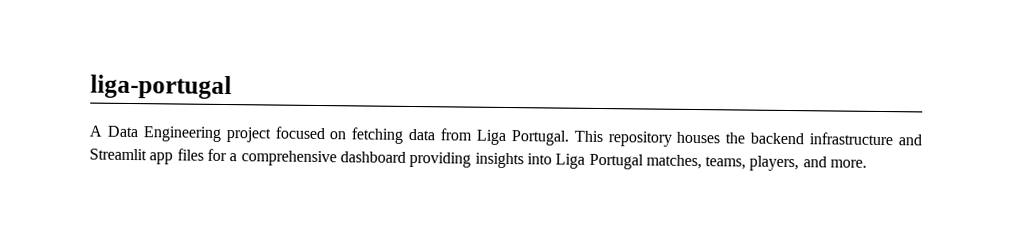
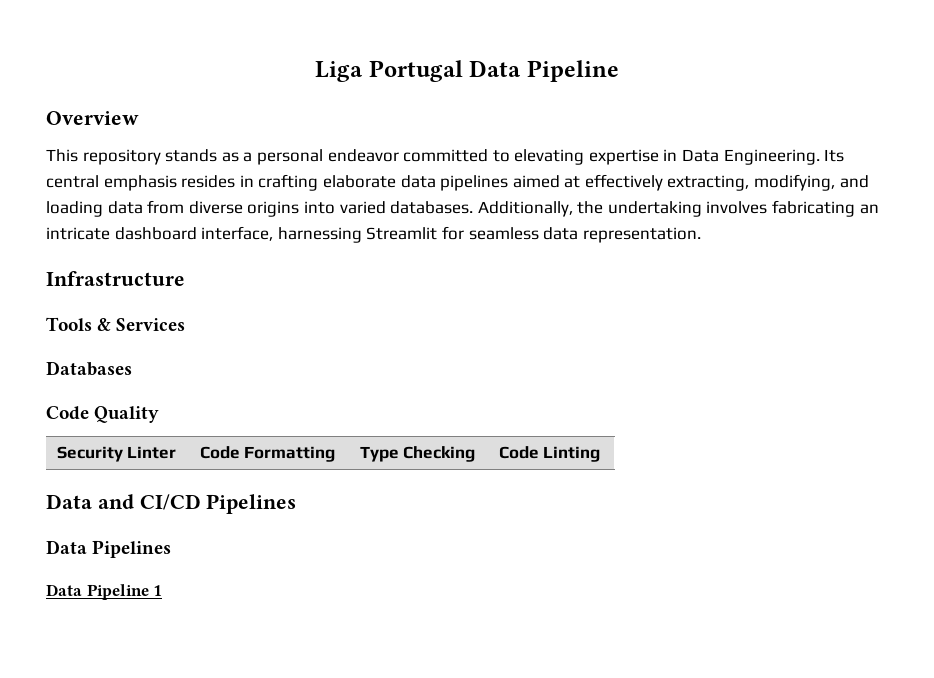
[90,74,232,100] [89,125,922,147] [89,148,868,172] liga-portugal // A Data Engineering project focused on fetching data from Liga Portugal. This repository houses the backend infrastructure and Streamlit app files for a comprehensive dashboard providing insights into Liga Portugal matches, teams, players, and more. -> [315,60,619,82] [46,111,139,125] [46,149,845,165] [46,174,869,191] [46,200,879,217] [46,226,701,243] [46,271,185,286] [46,317,186,331] [46,361,132,376] [46,406,160,423] [56,446,177,462] [199,446,336,462] [359,446,476,462] [498,446,601,462] [46,494,297,514] [46,540,172,558] [46,584,163,600] Liga Portugal Data Pipeline // Overview // This repository stands as a personal endeavor committed to elevating expertise in Data Engineering. Its central emphasis resides in crafting elaborate data pipelines aimed at effectively extracting, modifying, and loading data from diverse origins into varied databases. Additionally, the undertaking involves fabricating an intricate dashboard interface, harnessing Streamlit for seamless data representation. // Infrastructure // Tools & Services // Databases // Code Quality // Security Linter | Code Formatting | Type Checking | Code Linting // Data and CI/CD Pipelines // Data Pipelines // Data Pipeline 1

